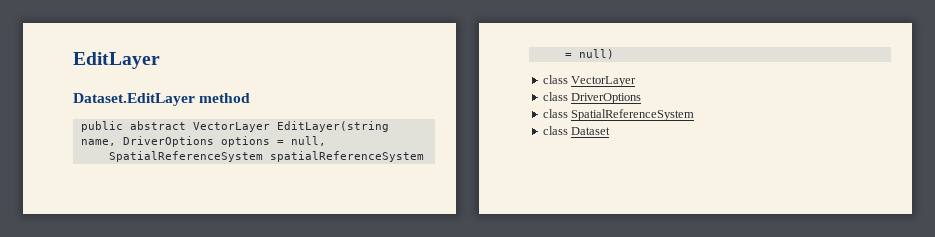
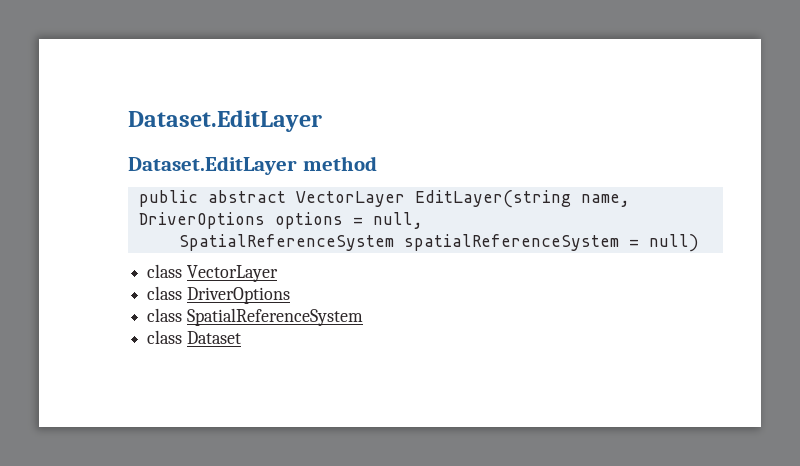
[73,52,160,69] EditLayer -> [128,110,322,132] Dataset.EditLayer

